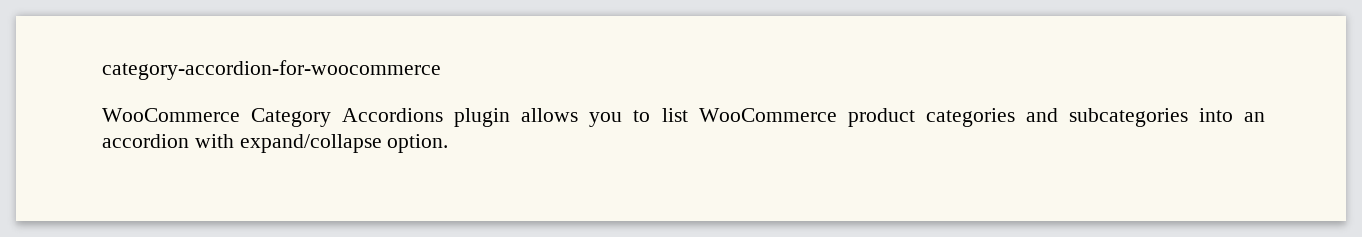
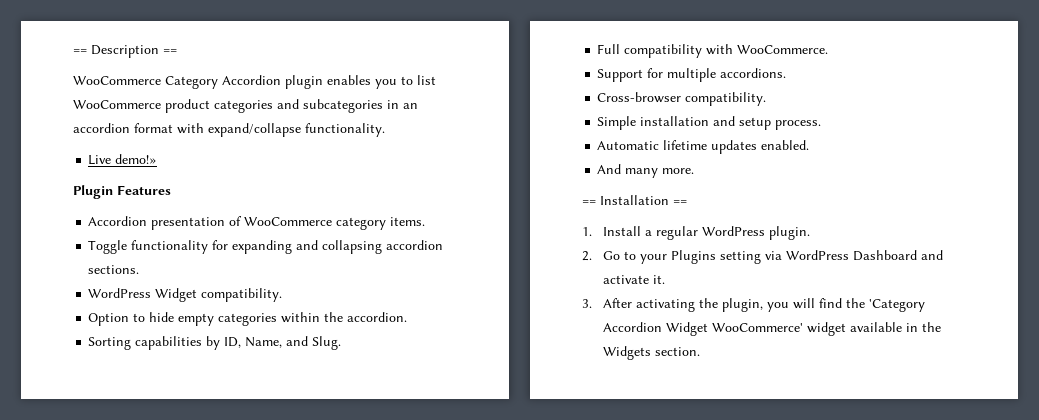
[102,60,441,80] category-accordion-for-woocommerce -> [73,45,177,58] == Description ==
[342,108,579,127] Accordions plugin allows -> [222,75,371,89] Accordion plugin enables
[1198,108,1233,122] into -> [387,100,399,109] in
(189, 141) none -> [134,123,173,133] format
[387,134,449,153] option. -> [305,123,385,137] [88,154,158,165] [73,185,171,199] [88,216,426,230] [88,240,444,254] [88,265,140,274] [88,288,283,302] [88,312,408,326] [88,336,342,350] [597,44,829,58] [597,68,787,82] [597,92,767,106] [597,116,822,130] [597,140,810,154] [597,164,695,178] [582,195,687,205] [582,226,810,240] [582,250,943,264] [602,275,665,284] [582,298,925,312] [602,322,941,336] [602,346,700,360] functionality. // Live demo!» // Plugin Features // Accordion presentation of WooCommerce category items. // Toggle functionality for expanding and collapsing accordion sections. // WordPress Widget compatibility. // Option to hide empty categories within the accordion. // Sorting capabilities by ID, Name, and Slug. // Full compatibility with WooCommerce. // Support for multiple accordions. // Cross-browser compatibility. // Simple installation and setup process. // Automatic lifetime updates enabled. // And many more. // == Installation == // 1. Install a regular WordPress plugin. // 2. Go to your Plugins setting via WordPress Dashboard and activate it. // 3. After activating the plugin, you will find the 'Category Accordion Widget WooCommerce' widget available in the Widgets section.

